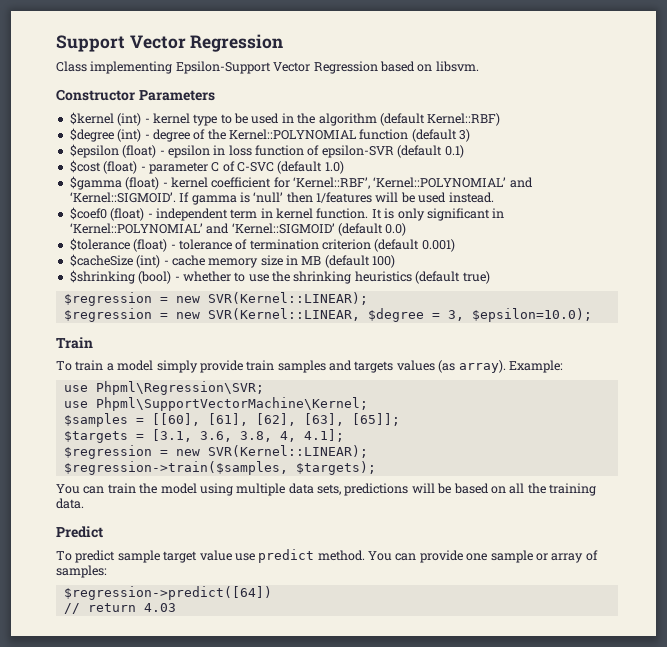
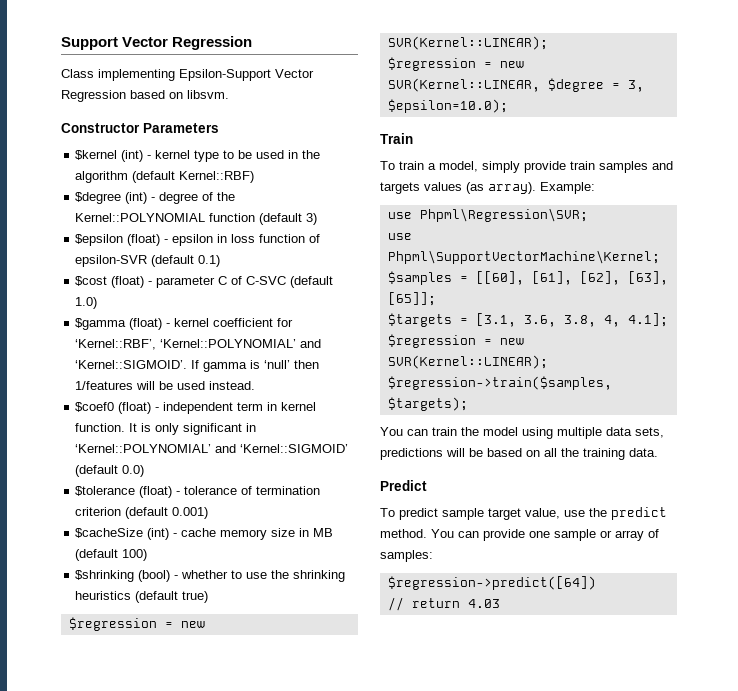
[117,360,154,371] model -> [439,161,478,172] model,
[199,550,255,561] value use -> [525,508,607,519] value, use the

